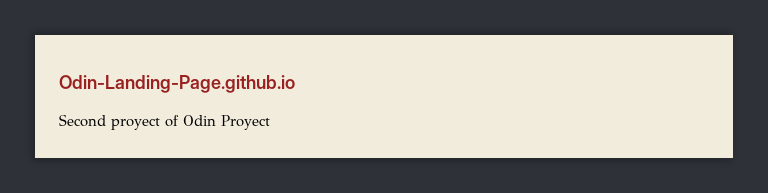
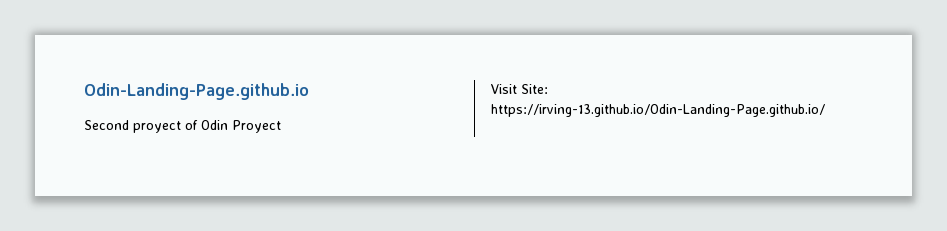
(270, 122) none -> [491,84,548,94] [491,104,825,117] // Visit Site: https://irving-13.github.io/Odin-Landing-Page.github.io/

